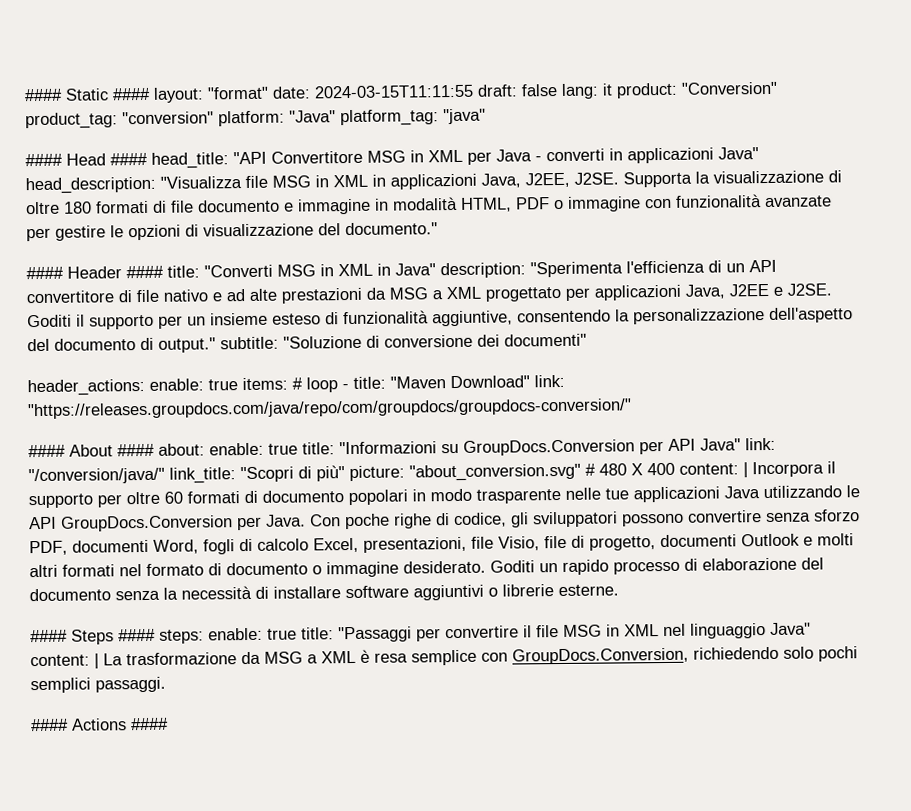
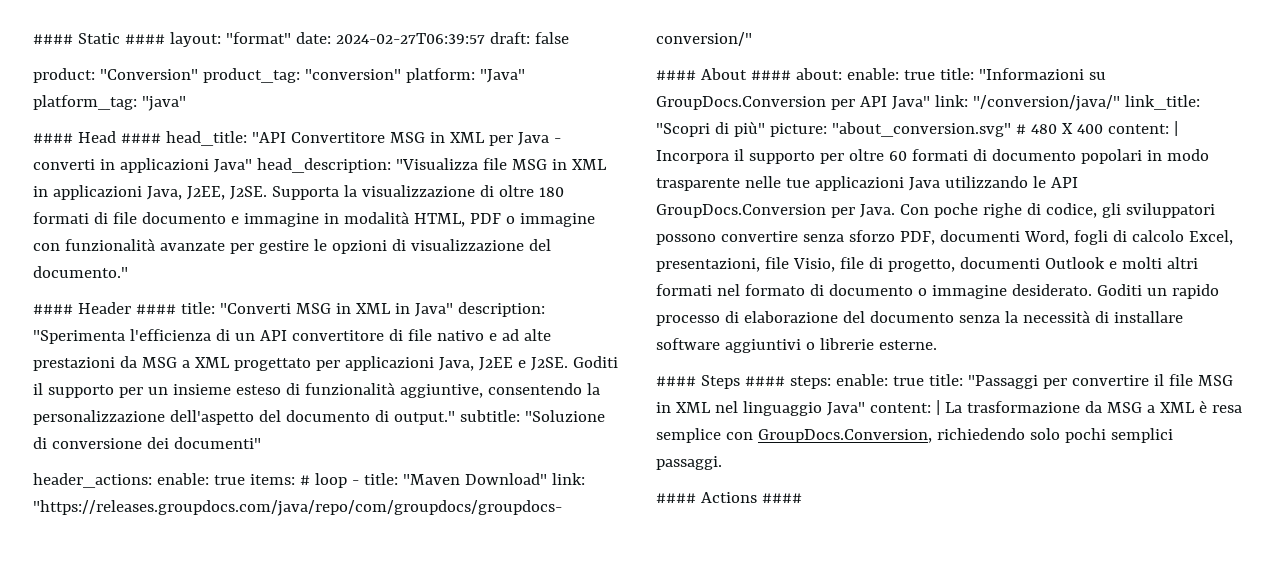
[314,84,474,99] 2024-03-15T11:11:55 -> [335,33,485,44] 2024-02-27T06:39:57
[561,83,613,99] lang: it -> (569, 38) //

